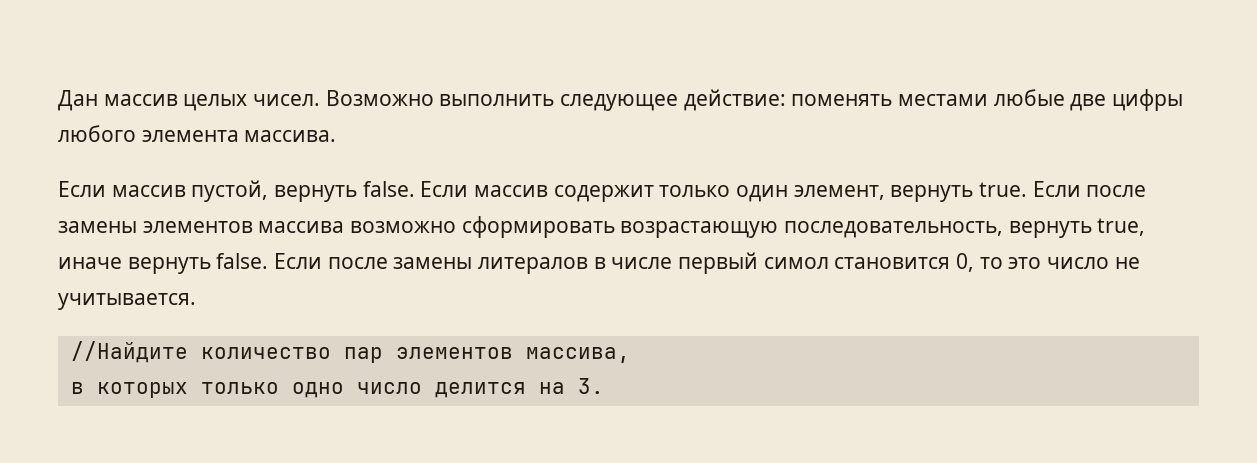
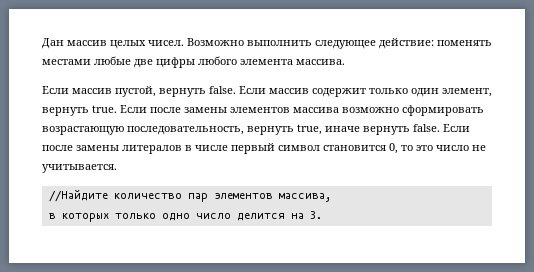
[763,257,829,269] симол -> [278,145,320,151] символ

